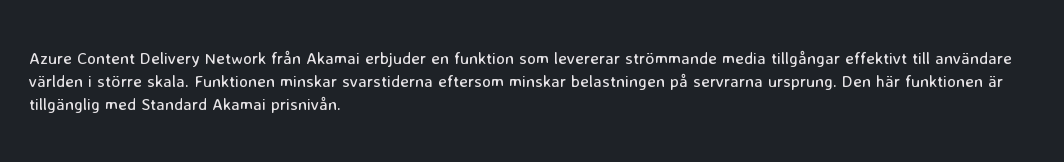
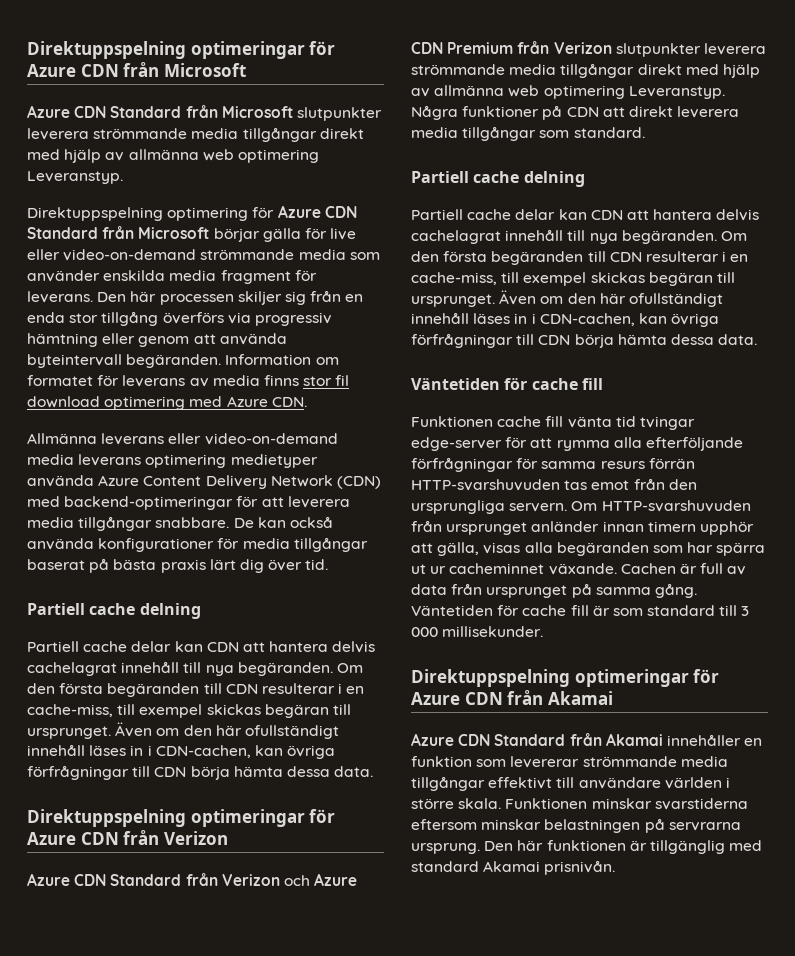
[29,50,426,67] Azure Content Delivery Network från Akamai erbjuder -> [27,41,336,59] [27,62,246,77] [27,105,382,121] [27,127,364,142] [27,149,319,163] [27,171,123,184] [27,205,357,221] [27,226,357,242] [27,249,380,261] [27,270,317,284] [27,290,364,305] [27,311,332,326] [27,333,287,347] [27,354,339,368] [27,375,350,387] [27,396,307,410] [27,433,338,445] [27,454,318,468] [27,475,381,489] [27,496,350,510] [27,516,333,531] [27,537,368,552] [27,558,329,573] [27,603,201,619] [27,641,376,653] [27,661,363,676] [27,683,365,697] [27,704,351,718] [27,722,339,739] [27,744,336,759] [27,765,374,780] [27,809,336,827] [27,830,228,845] [27,873,358,886] [411,41,766,57] [411,63,760,78] [411,85,725,99] [411,105,740,120] [411,126,645,141] [411,171,585,187] [411,209,760,221] [411,229,747,244] [411,251,749,265] [411,272,735,286] [411,290,723,307] [411,312,720,327] [411,333,758,348] [411,378,603,390] [411,416,695,430] [411,437,743,451] [411,457,695,472] [411,478,697,491] [411,500,751,514] [411,520,754,535] [411,542,766,556] [411,563,747,575] [411,583,697,598] [411,605,750,616] [411,626,544,637] [411,669,720,687] [411,690,613,705] [411,733,741,746] Direktuppspelning optimeringar för Azure CDN från Microsoft // Azure CDN Standard från Microsoft slutpunkter leverera strömmande media tillgångar direkt med hjälp av allmänna web optimering Leveranstyp. // Direktuppspelning optimering för Azure CDN Standard från Microsoft börjar gälla för live eller video-on-demand strömmande media som använder enskilda media fragment för leverans. Den här processen skiljer sig från en enda stor tillgång överförs via progressiv hämtning eller genom att använda byteintervall begäranden. Information om formatet för leverans av media finns stor fil download optimering med Azure CDN. // Allmänna leverans eller video-on-demand media leverans optimering medietyper använda Azure Content Delivery Network (CDN) med backend-optimeringar för att leverera media tillgångar snabbare. De kan också använda konfigurationer för media tillgångar baserat på bästa praxis lärt dig över tid. // Partiell cache delning // Partiell cache delar kan CDN att hantera delvis cachelagrat innehåll till nya begäranden. Om den första begäranden till CDN resulterar i en cache-miss, till exempel skickas begäran till ursprunget. Även om den här ofullständigt innehåll läses in i CDN-cachen, kan övriga förfrågningar till CDN börja hämta dessa data. // Direktuppspelning optimeringar för Azure CDN från Verizon // Azure CDN Standard från Verizon och Azure CDN Premium från Verizon slutpunkter leverera strömmande media tillgångar direkt med hjälp av allmänna web optimering Leveranstyp. Några funktioner på CDN att direkt leverera media tillgångar som standard. // Partiell cache delning // Partiell cache delar kan CDN att hantera delvis cachelagrat innehåll till nya begäranden. Om den första begäranden till CDN resulterar i en cache-miss, till exempel skickas begäran till ursprunget. Även om den här ofullständigt innehåll läses in i CDN-cachen, kan övriga förfrågningar till CDN börja hämta dessa data. // Väntetiden för cache fill // Funktionen cache fill vänta tid tvingar edge-server för att rymma alla efterföljande förfrågningar för samma resurs förrän HTTP-svarshuvuden tas emot från den ursprungliga servern. Om HTTP-svarshuvuden från ursprunget anländer innan timern upphör att gälla, visas alla begäranden som har spärra ut ur cacheminnet växande. Cachen är full av data från ursprunget på samma gång. Väntetiden för cache fill är som standard till 3 000 millisekunder. // Direktuppspelning optimeringar för Azure CDN från Akamai // Azure CDN Standard från Akamai innehåller
[141,98,207,110] Standard -> [411,861,479,872] standard

